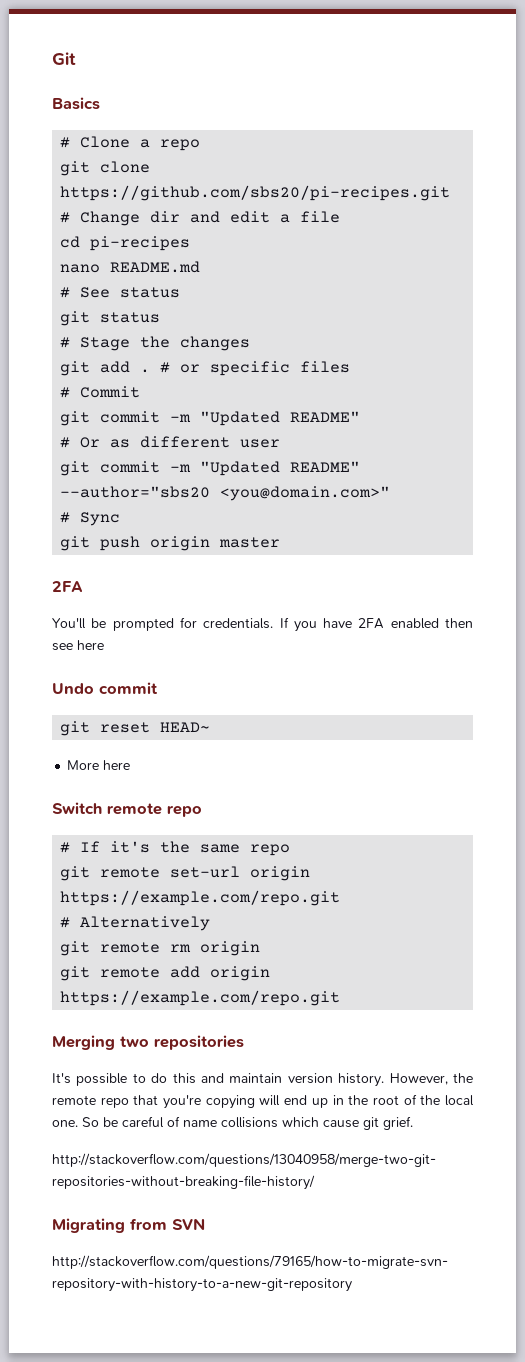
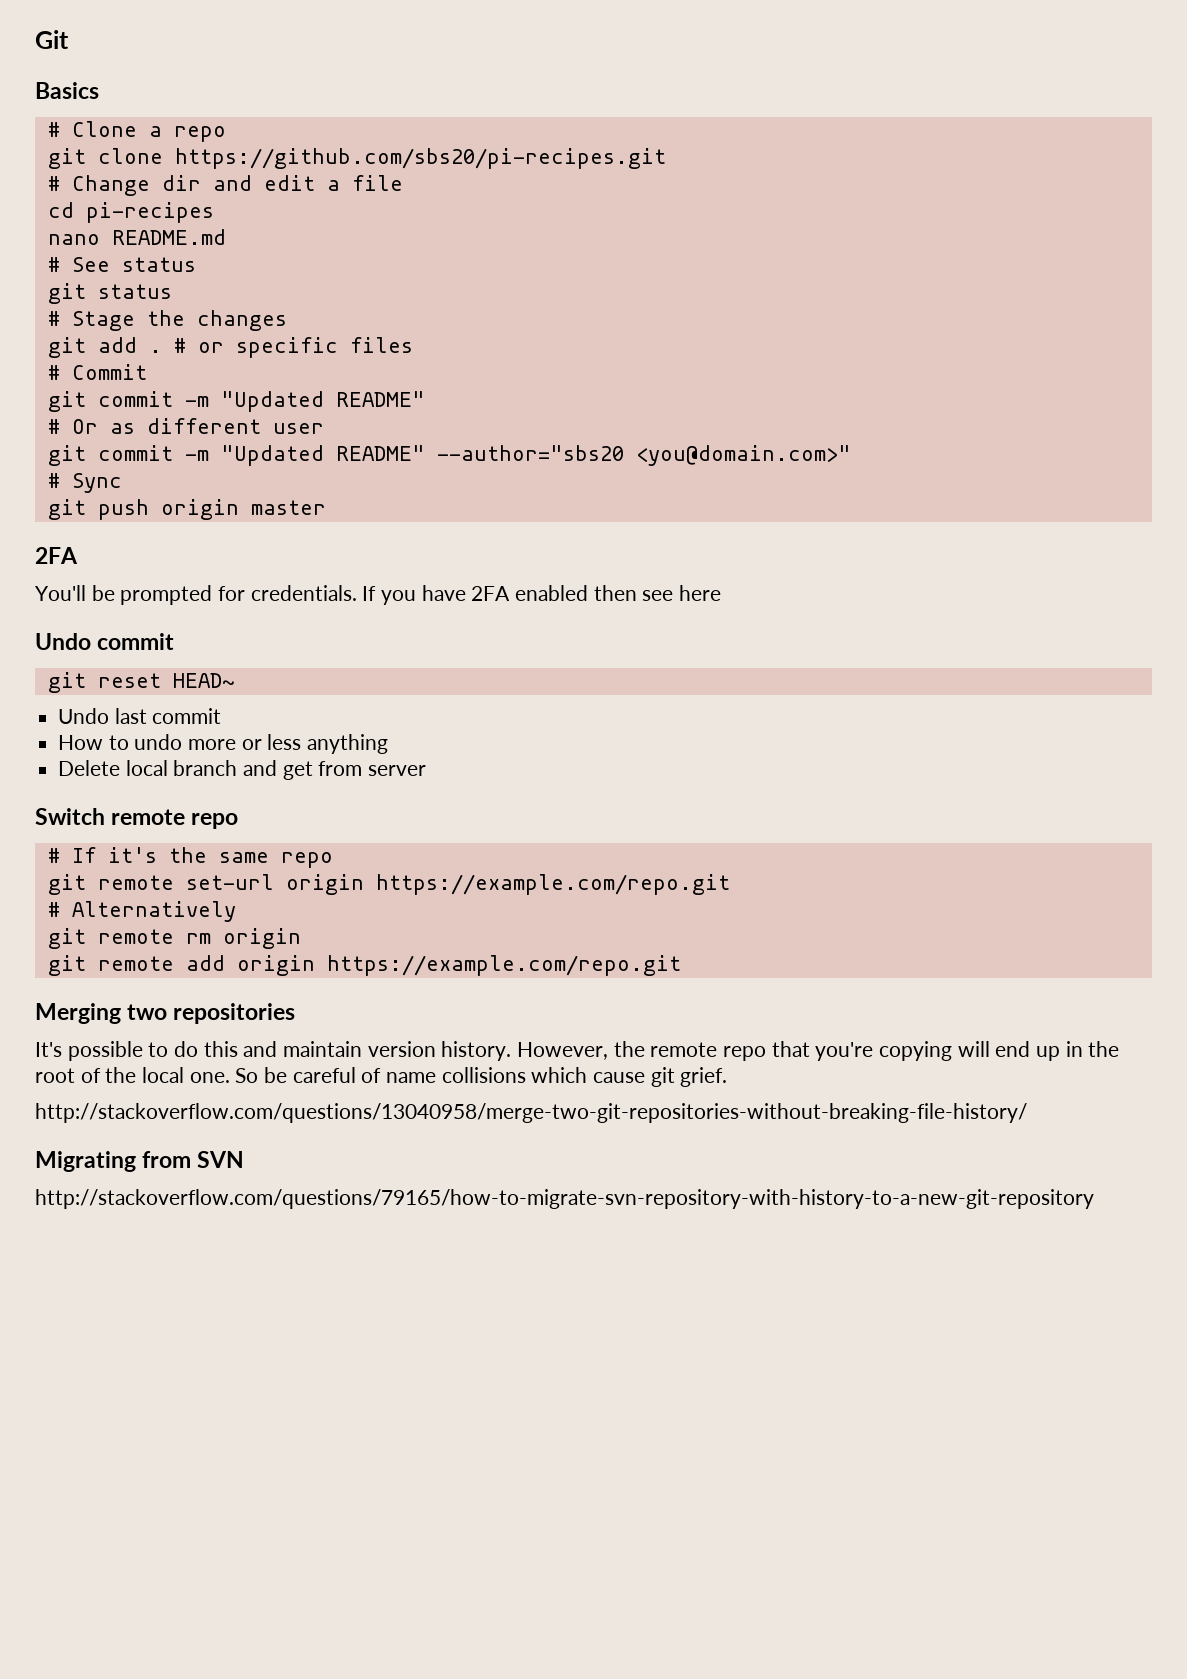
[67,760,131,770] More here -> [58,708,222,724] [58,734,389,754] [58,760,427,780] Undo last commit // How to undo more or less anything // Delete local branch and get from server

